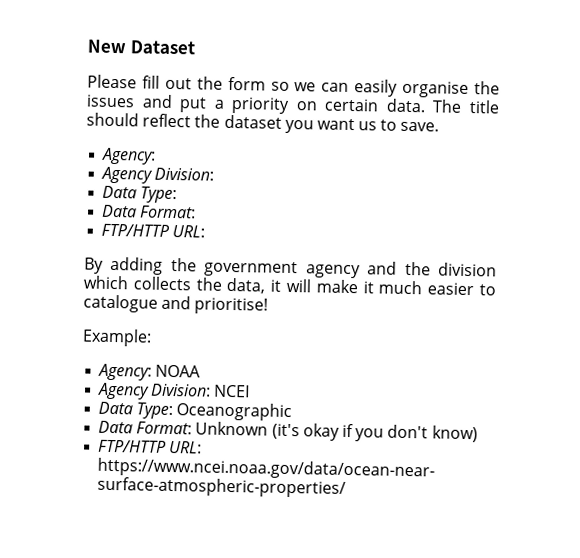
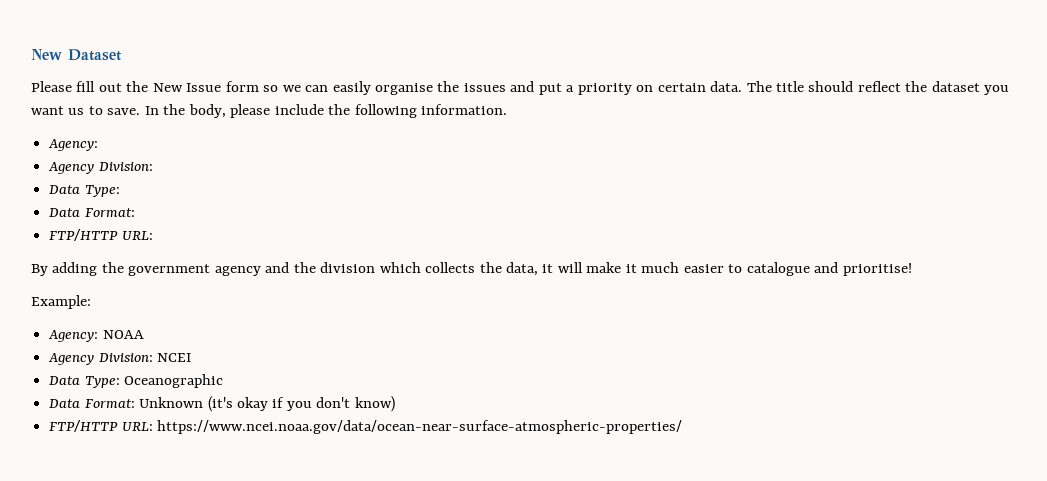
(223, 83) none -> [152,83,222,92] New Issue
(440, 126) none -> [144,104,508,118] In the body, please include the following information.

